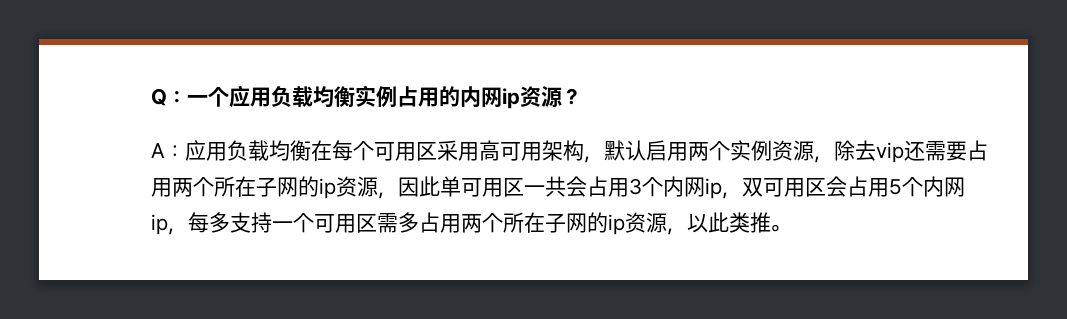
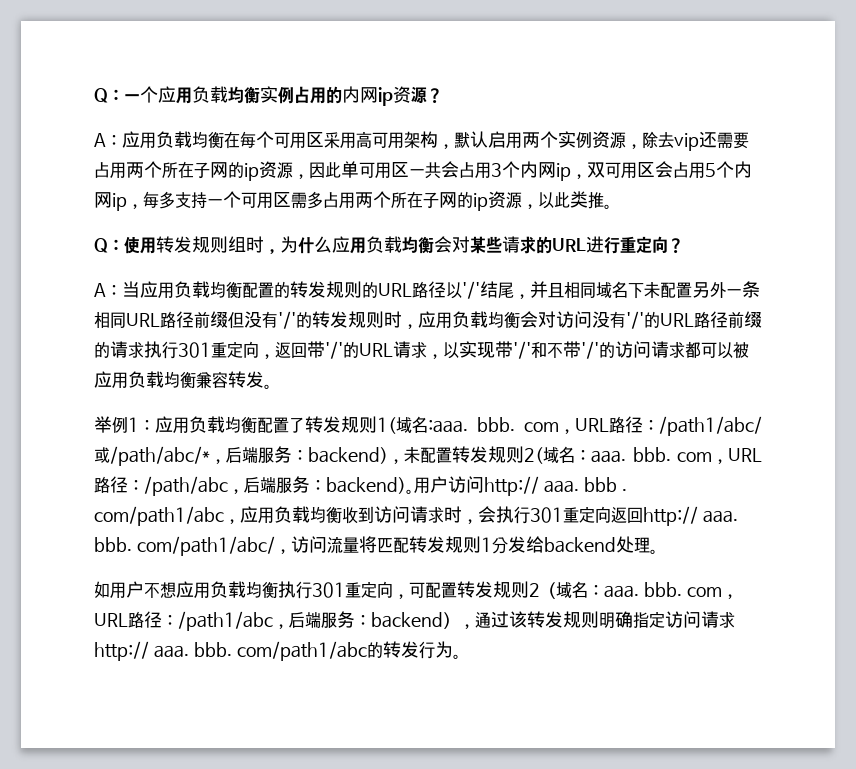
(791, 228) none -> [94,236,684,255] [94,281,760,299] [94,311,762,329] [94,341,749,359] [94,371,272,389] [94,416,762,436] [94,446,762,466] [94,476,627,496] [94,506,738,526] [94,536,658,556] [94,581,738,599] [94,611,735,631] [94,641,461,661] // Q：使用转发规则组时，为什么应用负载均衡会对某些请求的URL进行重定向？ // A：当应用负载均衡配置的转发规则的URL路径以'/'结尾，并且相同域名下未配置另外一条相同URL路径前缀但没有'/'的转发规则时，应用负载均衡会对访问没有'/'的URL路径前缀的请求执行301重定向，返回带'/'的URL请求，以实现带'/'和不带'/'的访问请求都可以被应用负载均衡兼容转发。 // 举例1：应用负载均衡配置了转发规则1(域名:aaa. bbb. com，URL路径：/path1/abc/或/path/abc/*，后端服务：backend)，未配置转发规则2(域名：aaa. bbb. com，URL路径：/path/abc，后端服务：backend)。用户访问http:// aaa. bbb . com/path1/abc，应用负载均衡收到访问请求时，会执行301重定向返回http:// aaa. bbb. com/path1/abc/，访问流量将匹配转发规则1分发给backend处理。 // 如用户不想应用负载均衡执行301重定向，可配置转发规则2（域名：aaa. bbb. com，URL路径：/path1/abc，后端服务：backend），通过该转发规则明确指定访问请求http:// aaa. bbb. com/path1/abc的转发行为。

